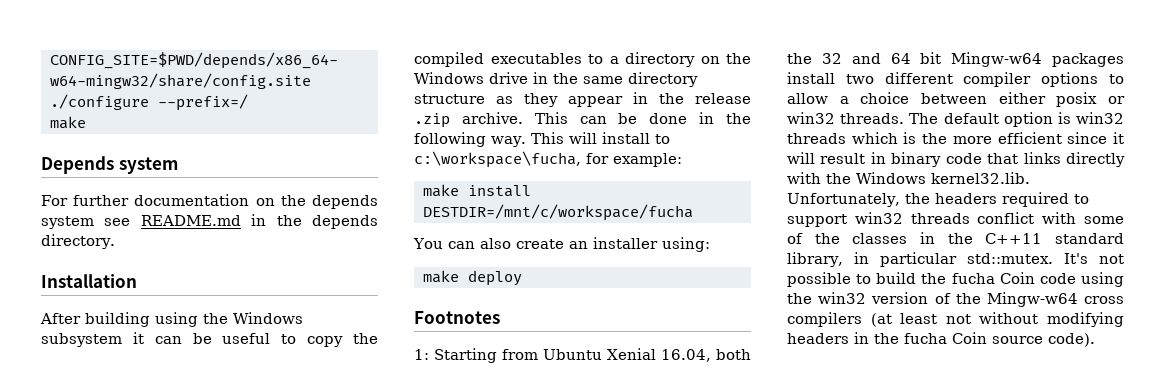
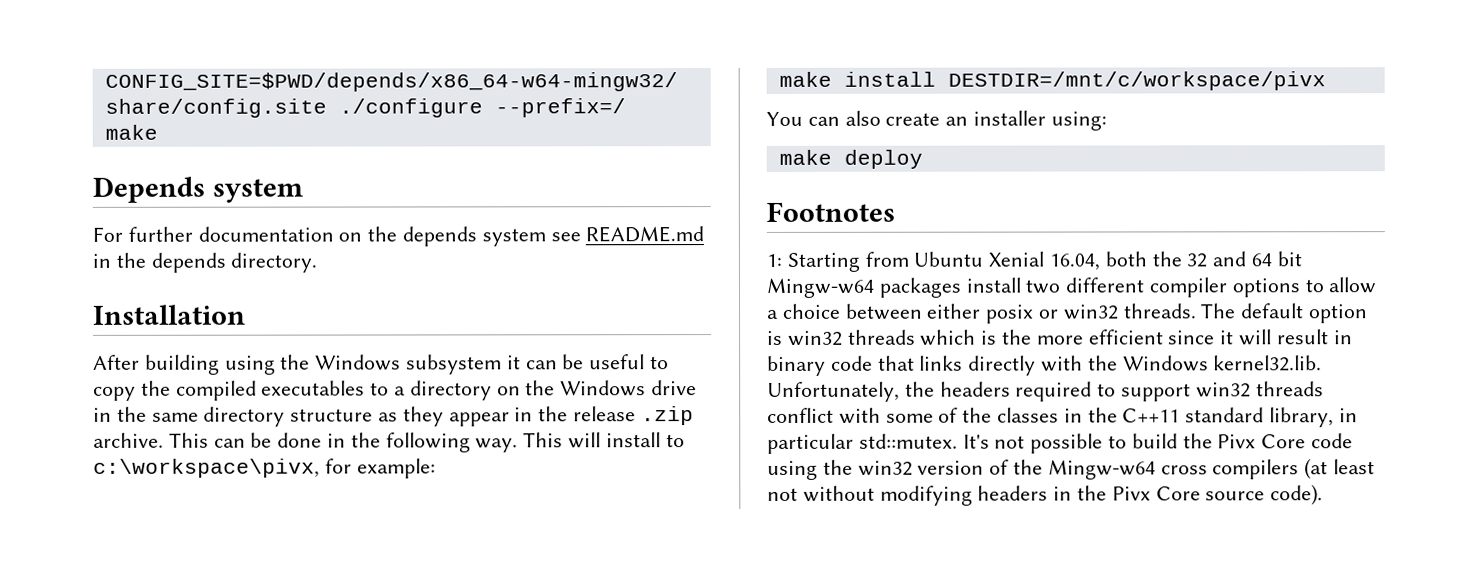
[414,151,581,168] c:\workspace\fucha, -> [93,458,320,478] c:\workspace\pivx,
[422,204,693,221] DESTDIR=/mnt/c/workspace/fucha -> [947,71,1326,91] DESTDIR=/mnt/c/workspace/pivx
[951,272,1035,284] fucha Coin -> [1217,434,1307,449] Pivx Core
[904,332,987,344] fucha Coin -> [1111,486,1201,501] Pivx Core

